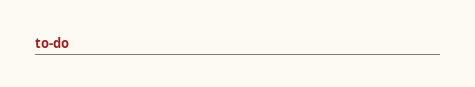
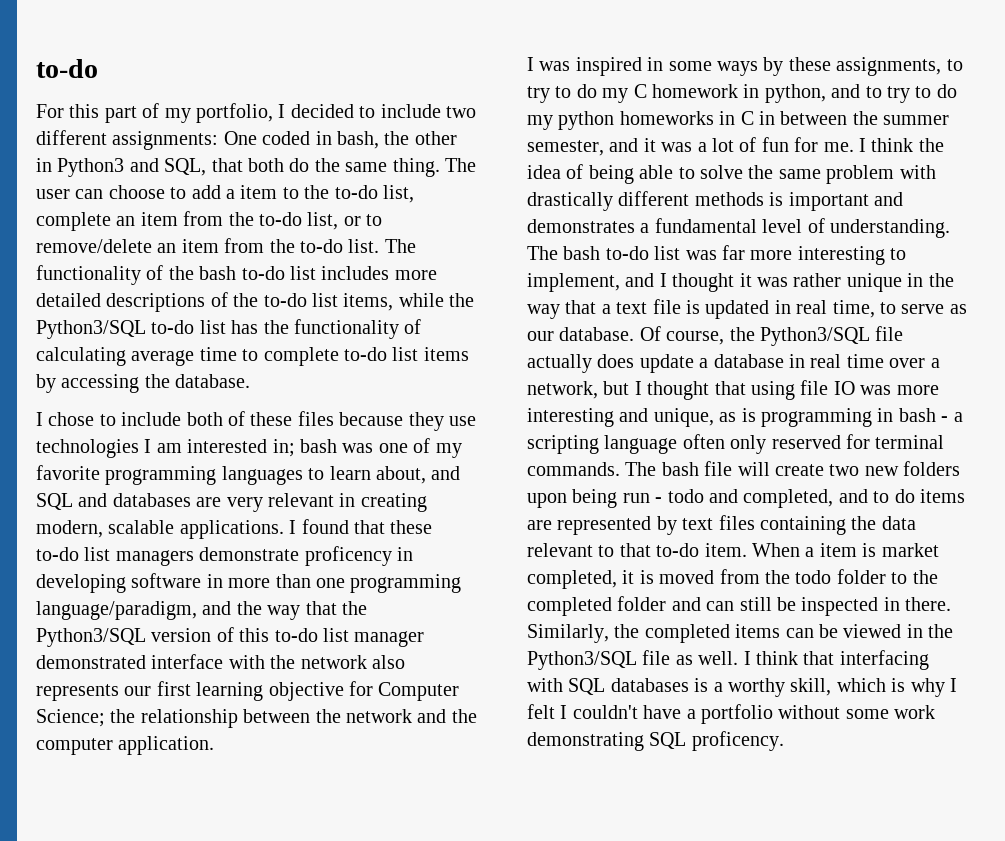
[35,37,69,48] to-do -> [36,59,98,78] [36,103,476,123] [36,130,457,150] [36,158,476,177] [36,185,414,203] [36,211,383,231] [36,238,416,253] [36,265,437,285] [36,292,475,312] [36,319,422,339] [36,347,469,366] [36,374,251,393] [36,411,476,431] [36,438,462,458] [36,465,461,485] [36,493,427,512] [36,519,433,539] [36,546,413,566] [36,573,462,593] [36,601,367,620] [36,627,425,647] [36,654,405,669] [36,681,460,701] [36,709,477,728] [36,736,215,755] [527,57,963,76] [527,84,957,103] [527,111,950,130] [527,137,944,156] [527,164,936,184] [527,191,903,211] [527,218,950,238] [527,245,907,265] [527,273,954,292] [527,299,967,319] [527,326,904,346] [527,354,940,373] [527,380,939,400] [527,408,963,427] [527,434,945,454] [527,461,961,476] [527,489,965,508] [527,515,916,535] [527,543,939,557] [527,569,938,589] [527,596,952,616] [527,624,954,643] [527,650,929,670] [527,678,957,697] [527,704,936,724] [527,731,784,751] to-do // For this part of my portfolio, I decided to include two different assignments: One coded in bash, the other in Python3 and SQL, that both do the same thing. The user can choose to add a item to the to-do list, complete an item from the to-do list, or to remove/delete an item from the to-do list. The functionality of the bash to-do list includes more detailed descriptions of the to-do list items, while the Python3/SQL to-do list has the functionality of calculating average time to complete to-do list items by accessing the database. // I chose to include both of these files because they use technologies I am interested in; bash was one of my favorite programming languages to learn about, and SQL and databases are very relevant in creating modern, scalable applications. I found that these to-do list managers demonstrate proficency in developing software in more than one programming language/paradigm, and the way that the Python3/SQL version of this to-do list manager demonstrated interface with the network also represents our first learning objective for Computer Science; the relationship between the network and the computer application. // I was inspired in some ways by these assignments, to try to do my C homework in python, and to try to do my python homeworks in C in between the summer semester, and it was a lot of fun for me. I think the idea of being able to solve the same problem with drastically different methods is important and demonstrates a fundamental level of understanding. The bash to-do list was far more interesting to implement, and I thought it was rather unique in the way that a text file is updated in real time, to serve as our database. Of course, the Python3/SQL file actually does update a database in real time over a network, but I thought that using file IO was more interesting and unique, as is programming in bash - a scripting language often only reserved for terminal commands. The bash file will create two new folders upon being run - todo and completed, and to do items are represented by text files containing the data relevant to that to-do item. When a item is market completed, it is moved from the todo folder to the completed folder and can still be inspected in there. Similarly, the completed items can be viewed in the Python3/SQL file as well. I think that interfacing with SQL databases is a worthy skill, which is why I felt I couldn't have a portfolio without some work demonstrating SQL proficency.

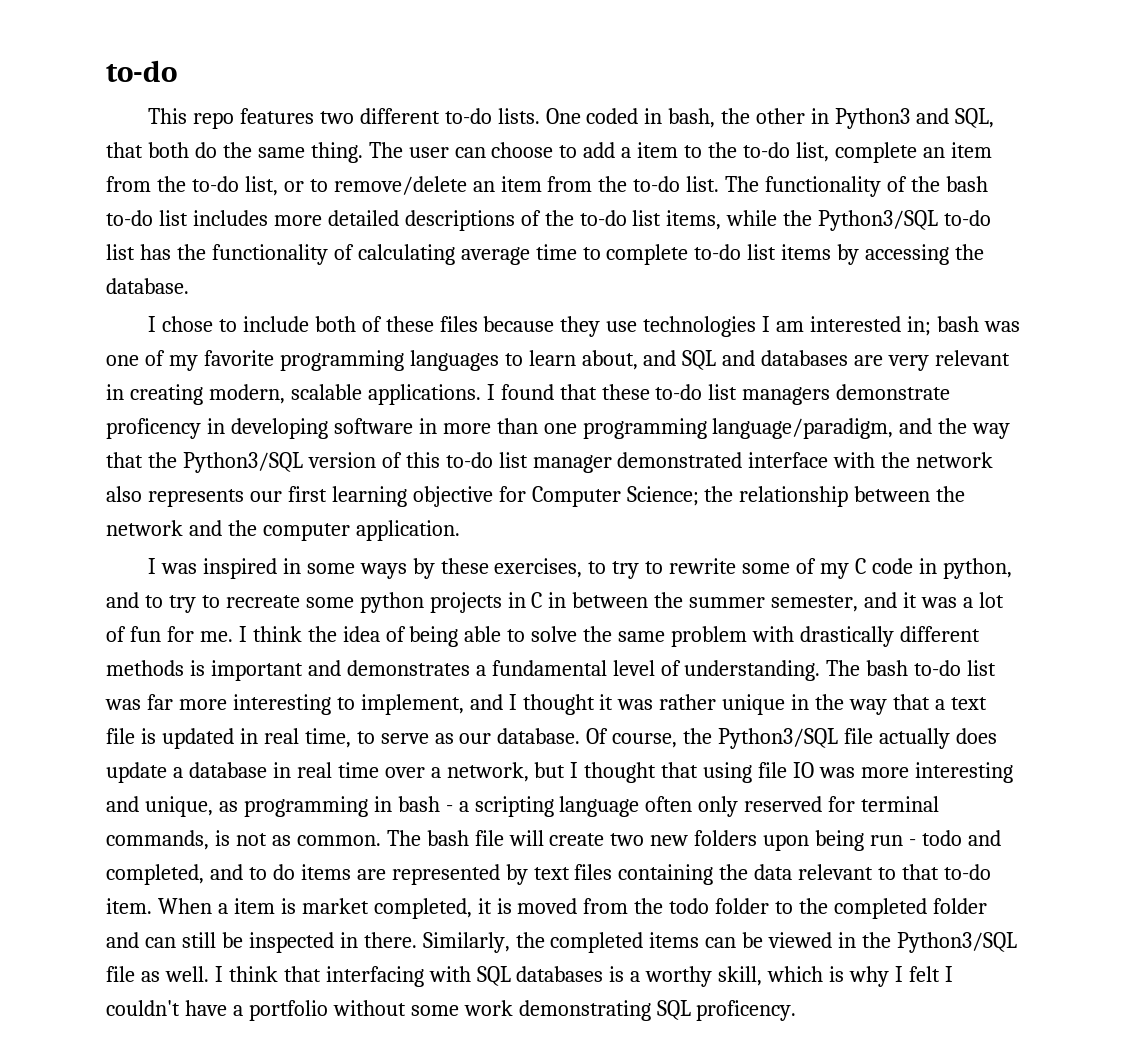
[36,103,476,123] [36,130,219,150] For this part of my portfolio, I decided to include two different assignments: -> [147,108,540,129] This repo features two different to-do lists.
[836,57,963,76] [527,84,597,103] assignments, to try to do -> [494,558,817,579] exercises, to try to rewrite some of
[652,84,738,98] homework -> [871,558,913,574] code
[936,84,957,98] [527,111,714,130] do my python homeworks -> [225,592,502,613] recreate some python projects
[741,408,756,422] is -> (238, 806) none
[527,462,620,476] commands. -> [106,830,381,850] commands, is not as common.

